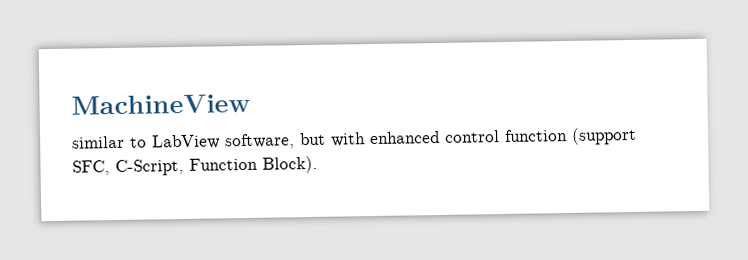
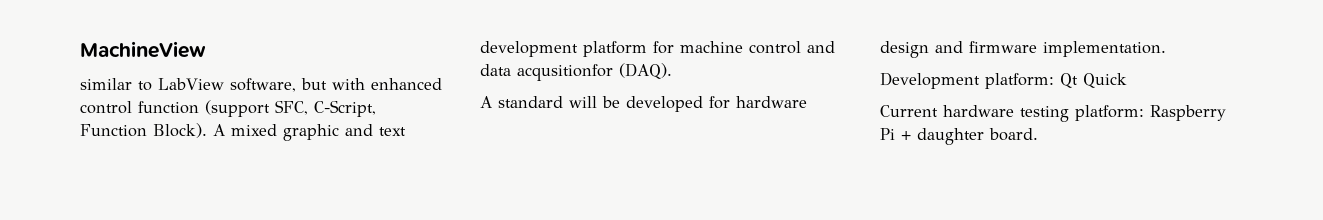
(318, 164) none -> [213,124,406,141] [480,41,835,57] [480,63,672,81] [480,96,807,112] [880,41,1166,58] [880,72,1127,89] [880,105,1226,122] [880,128,1038,145] A mixed graphic and text development platform for machine control and data acqusitionfor (DAQ). // A standard will be developed for hardware design and firmware implementation. // Development platform: Qt Quick // Current hardware testing platform: Raspberry Pi + daughter board.

